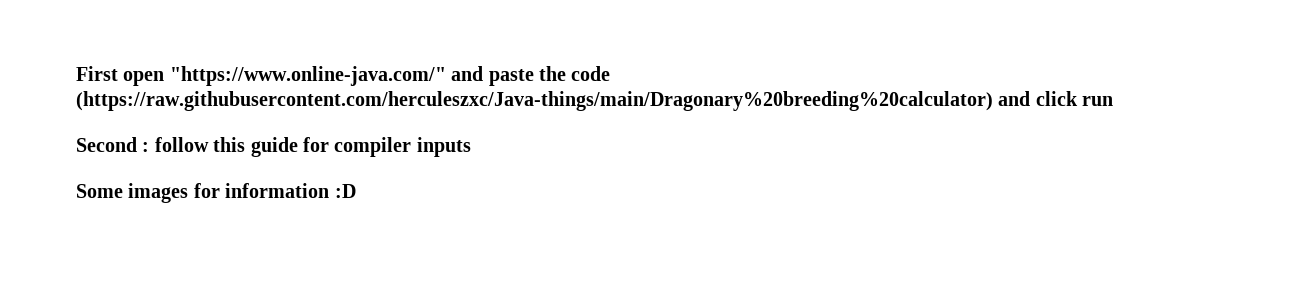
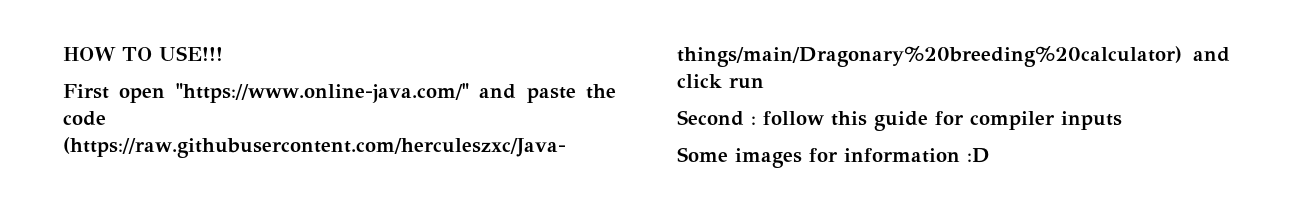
(76, 73) none -> [63,46,223,61] HOW TO USE!!! //

